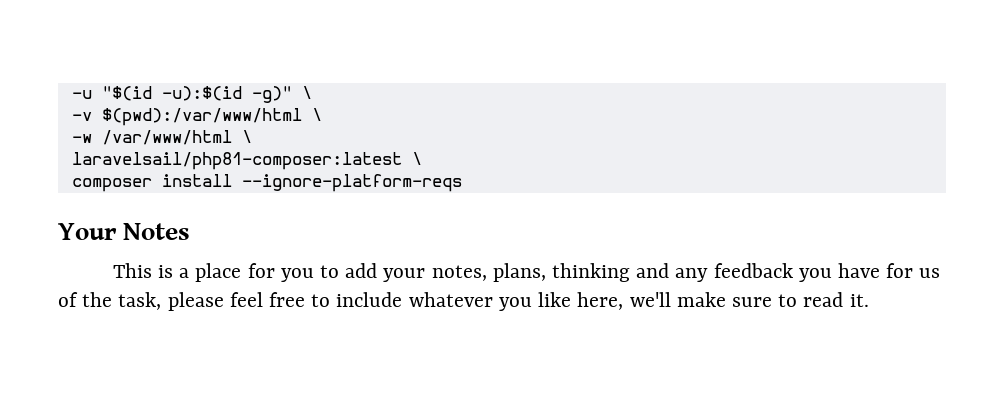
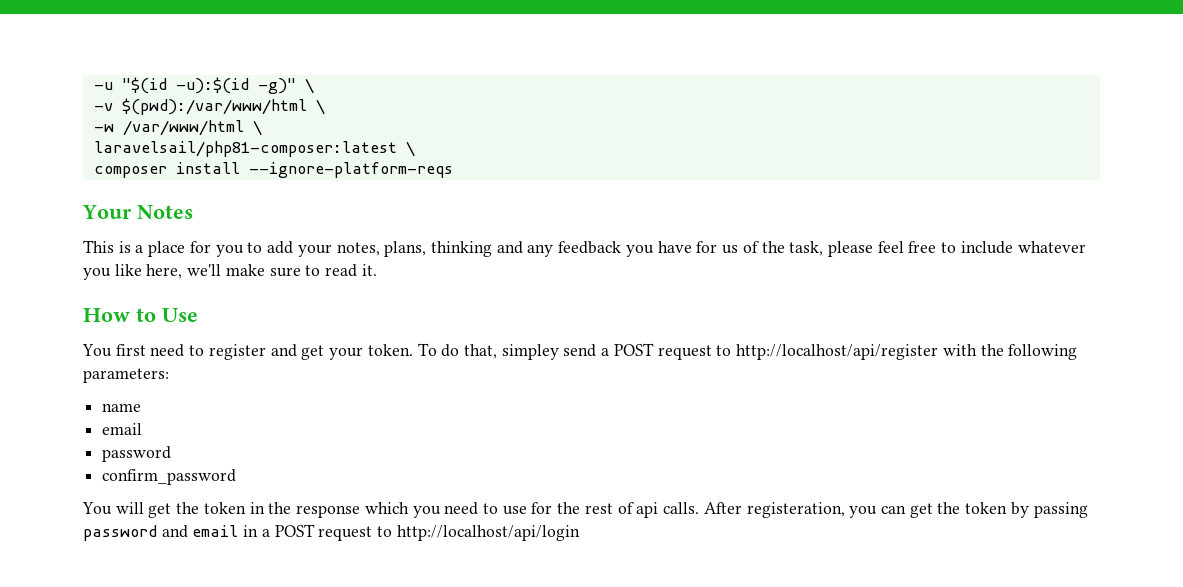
(869, 300) none -> [83,308,198,322] [82,343,1078,360] [83,368,169,383] [102,403,142,412] [102,423,143,435] [102,446,172,462] [102,469,237,485] [82,502,1088,518] [83,524,580,541] // How to Use // You first need to register and get your token. To do that, simpley send a POST request to http://localhost/api/register with the following parameters: // name // email // password // confirm_password // You will get the token in the response which you need to use for the rest of api calls. After registeration, you can get the token by passing password and email in a POST request to http://localhost/api/login

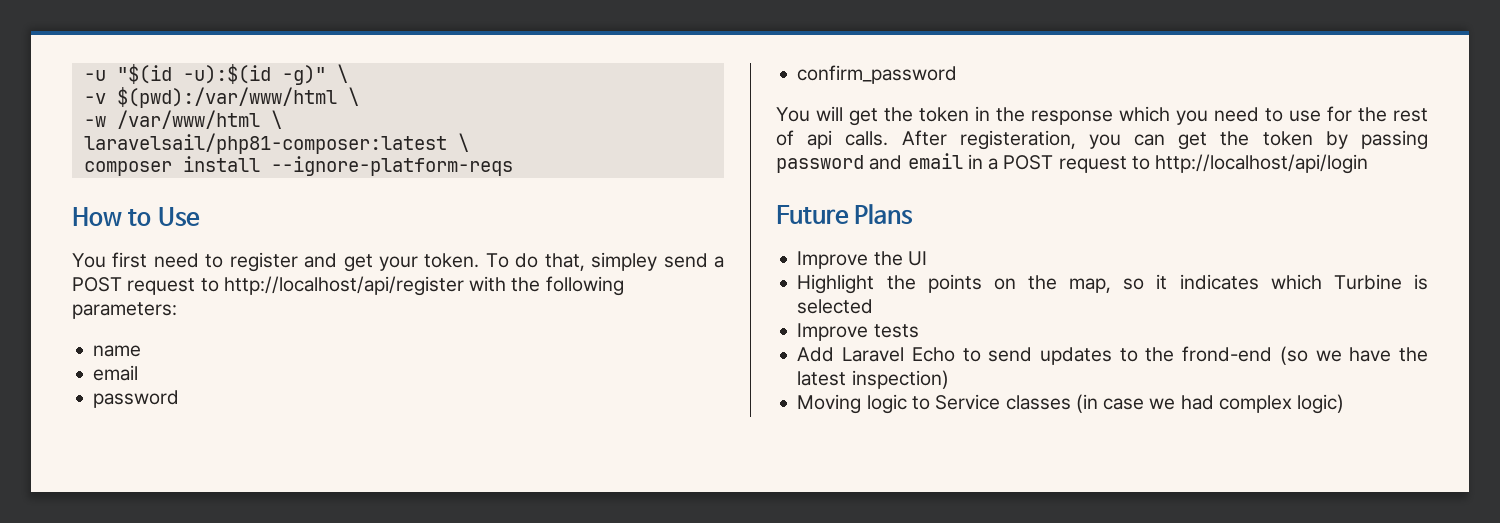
[82,205,193,219] [83,240,1086,257] [83,264,377,280] // Your Notes // This is a place for you to add your notes, plans, thinking and any feedback you have for us of the task, please feel free to include whatever you like here, we'll make sure to read it. -> (513, 166) none
(580, 533) none -> [776,204,914,225] [797,251,927,269] [797,274,1428,294] [797,299,874,314] [797,323,919,341] [797,346,1428,365] [797,370,949,389] [797,394,1345,414] // Future Plans // Improve the UI // Highlight the points on the map, so it indicates which Turbine is selected // Improve tests // Add Laravel Echo to send updates to the frond-end (so we have the latest inspection) // Moving logic to Service classes (in case we had complex logic)

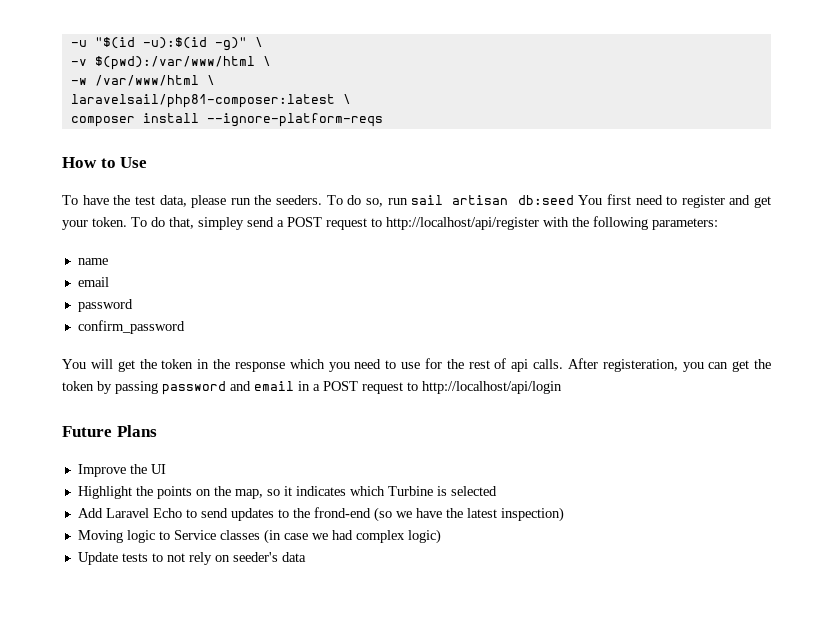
(200, 217) none -> [62,195,574,208] To have the test data, please run the seeders. To do so, run sail artisan db:seed
[797,323,919,341] // Improve tests -> (497, 491) none
(1345, 404) none -> [77,552,306,565] // Update tests to not rely on seeder's data

